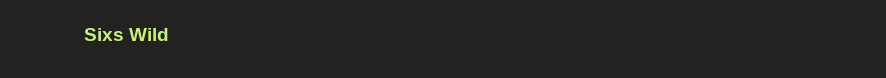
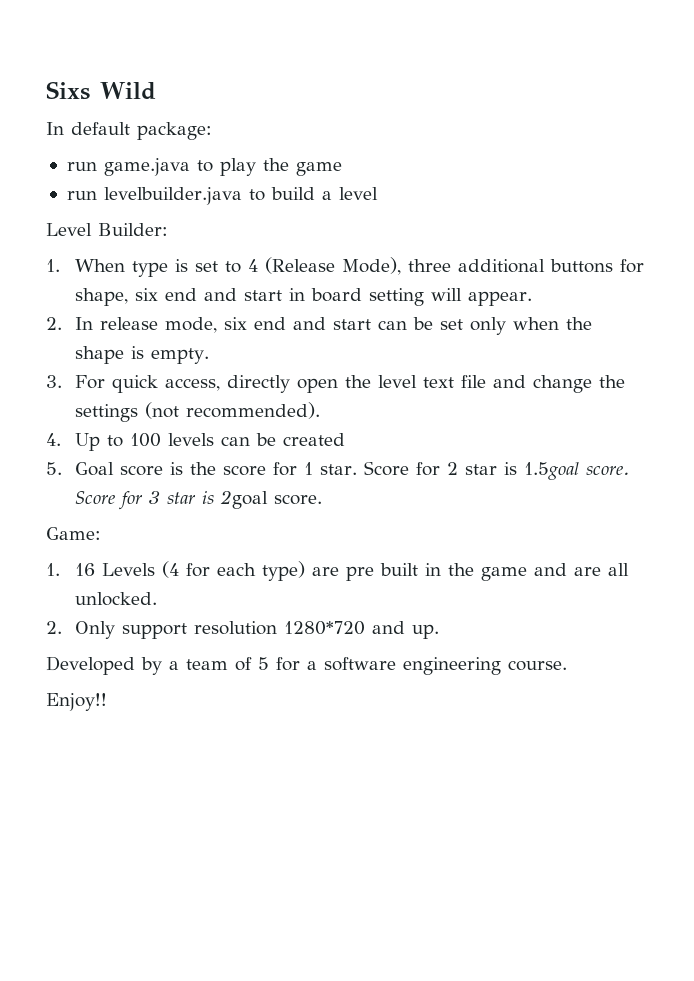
(170, 34) none -> [46,122,212,140] [66,158,342,176] [66,187,378,205] [46,223,168,236] [46,257,645,277] [75,288,533,306] [46,317,593,335] [75,346,210,364] [46,375,626,393] [75,402,321,422] [46,433,346,451] [46,461,631,480] [75,490,323,510] [46,527,101,540] [46,561,630,581] [75,592,158,606] [46,621,440,639] [46,656,567,675] [46,693,107,711] // In default package: // run game.java to play the game // run levelbuilder.java to build a level // Level Builder: // 1. When type is set to 4 (Release Mode), three additional buttons for shape, six end and start in board setting will appear. // 2. In release mode, six end and start can be set only when the shape is empty. // 3. For quick access, directly open the level text file and change the settings (not recommended). // 4. Up to 100 levels can be created // 5. Goal score is the score for 1 star. Score for 2 star is 1.5goal score. Score for 3 star is 2goal score. // Game: // 1. 16 Levels (4 for each type) are pre built in the game and are all unlocked. // 2. Only support resolution 1280*720 and up. // Developed by a team of 5 for a software engineering course. // Enjoy!!

